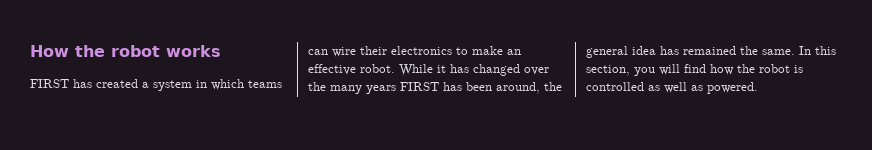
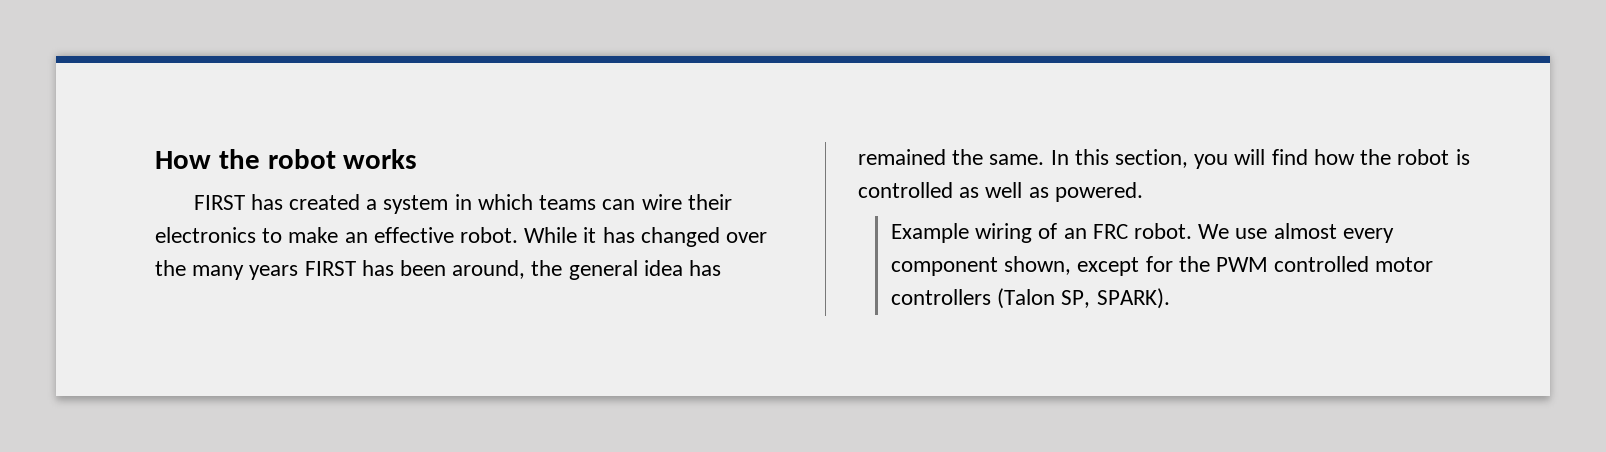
(758, 88) none -> [890,223,1394,243] [890,256,1434,276] [890,288,1170,309] // Example wiring of an FRC robot. We use almost every component shown, except for the PWM controlled motor controllers (Talon SP, SPARK).

